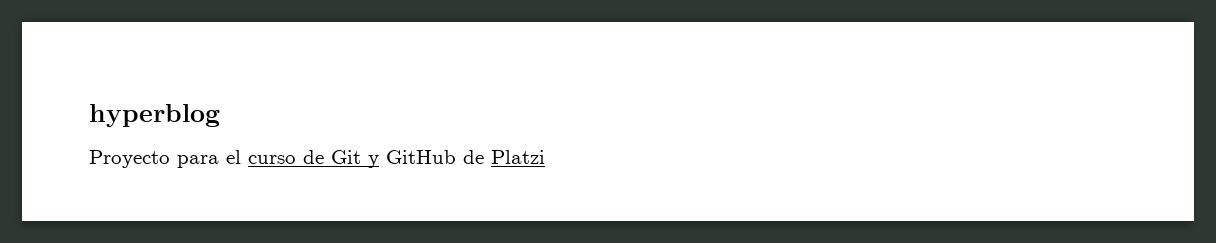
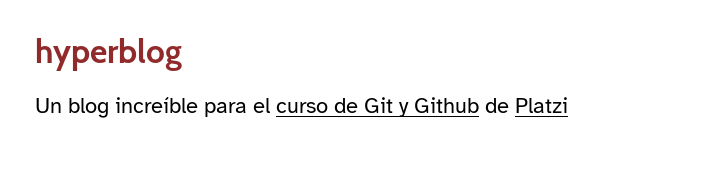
[89,150,170,168] Proyecto -> [35,97,198,118] Un blog increíble
[386,150,456,164] GitHub -> [414,97,479,113] Github

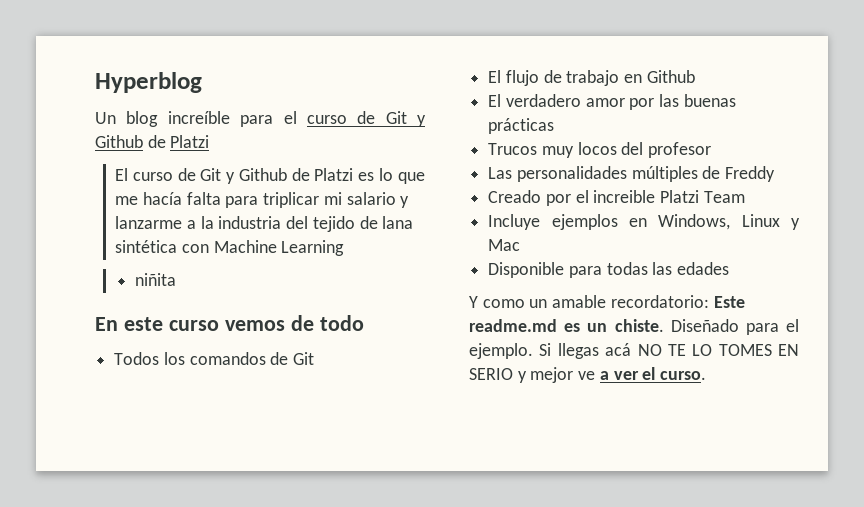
[35,38,182,71] hyperblog -> [95,72,202,93] Hyperblog
(568, 105) none -> [115,168,425,184] [115,192,410,208] [115,216,414,232] [115,240,345,256] [134,273,176,286] [95,315,364,331] [114,352,315,365] [488,70,695,86] [488,94,736,110] [488,118,555,134] [488,142,712,158] [488,166,776,182] [488,190,745,206] [488,214,800,230] [488,239,521,251] [488,262,730,278] [469,295,745,308] [469,319,799,335] [469,343,799,359] [469,367,707,383] // El curso de Git y Github de Platzi es lo que me hacía falta para triplicar mi salario y lanzarme a la industria del tejido de lana sintética con Machine Learning // niñita // En este curso vemos de todo // Todos los comandos de Git // El flujo de trabajo en Github // El verdadero amor por las buenas prácticas // Trucos muy locos del profesor // Las personalidades múltiples de Freddy // Creado por el increible Platzi Team // Incluye ejemplos en Windows, Linux y Mac // Disponible para todas las edades // Y como un amable recordatorio: Este readme.md es un chiste. Diseñado para el ejemplo. Si llegas acá NO TE LO TOMES EN SERIO y mejor ve a ver el curso.

